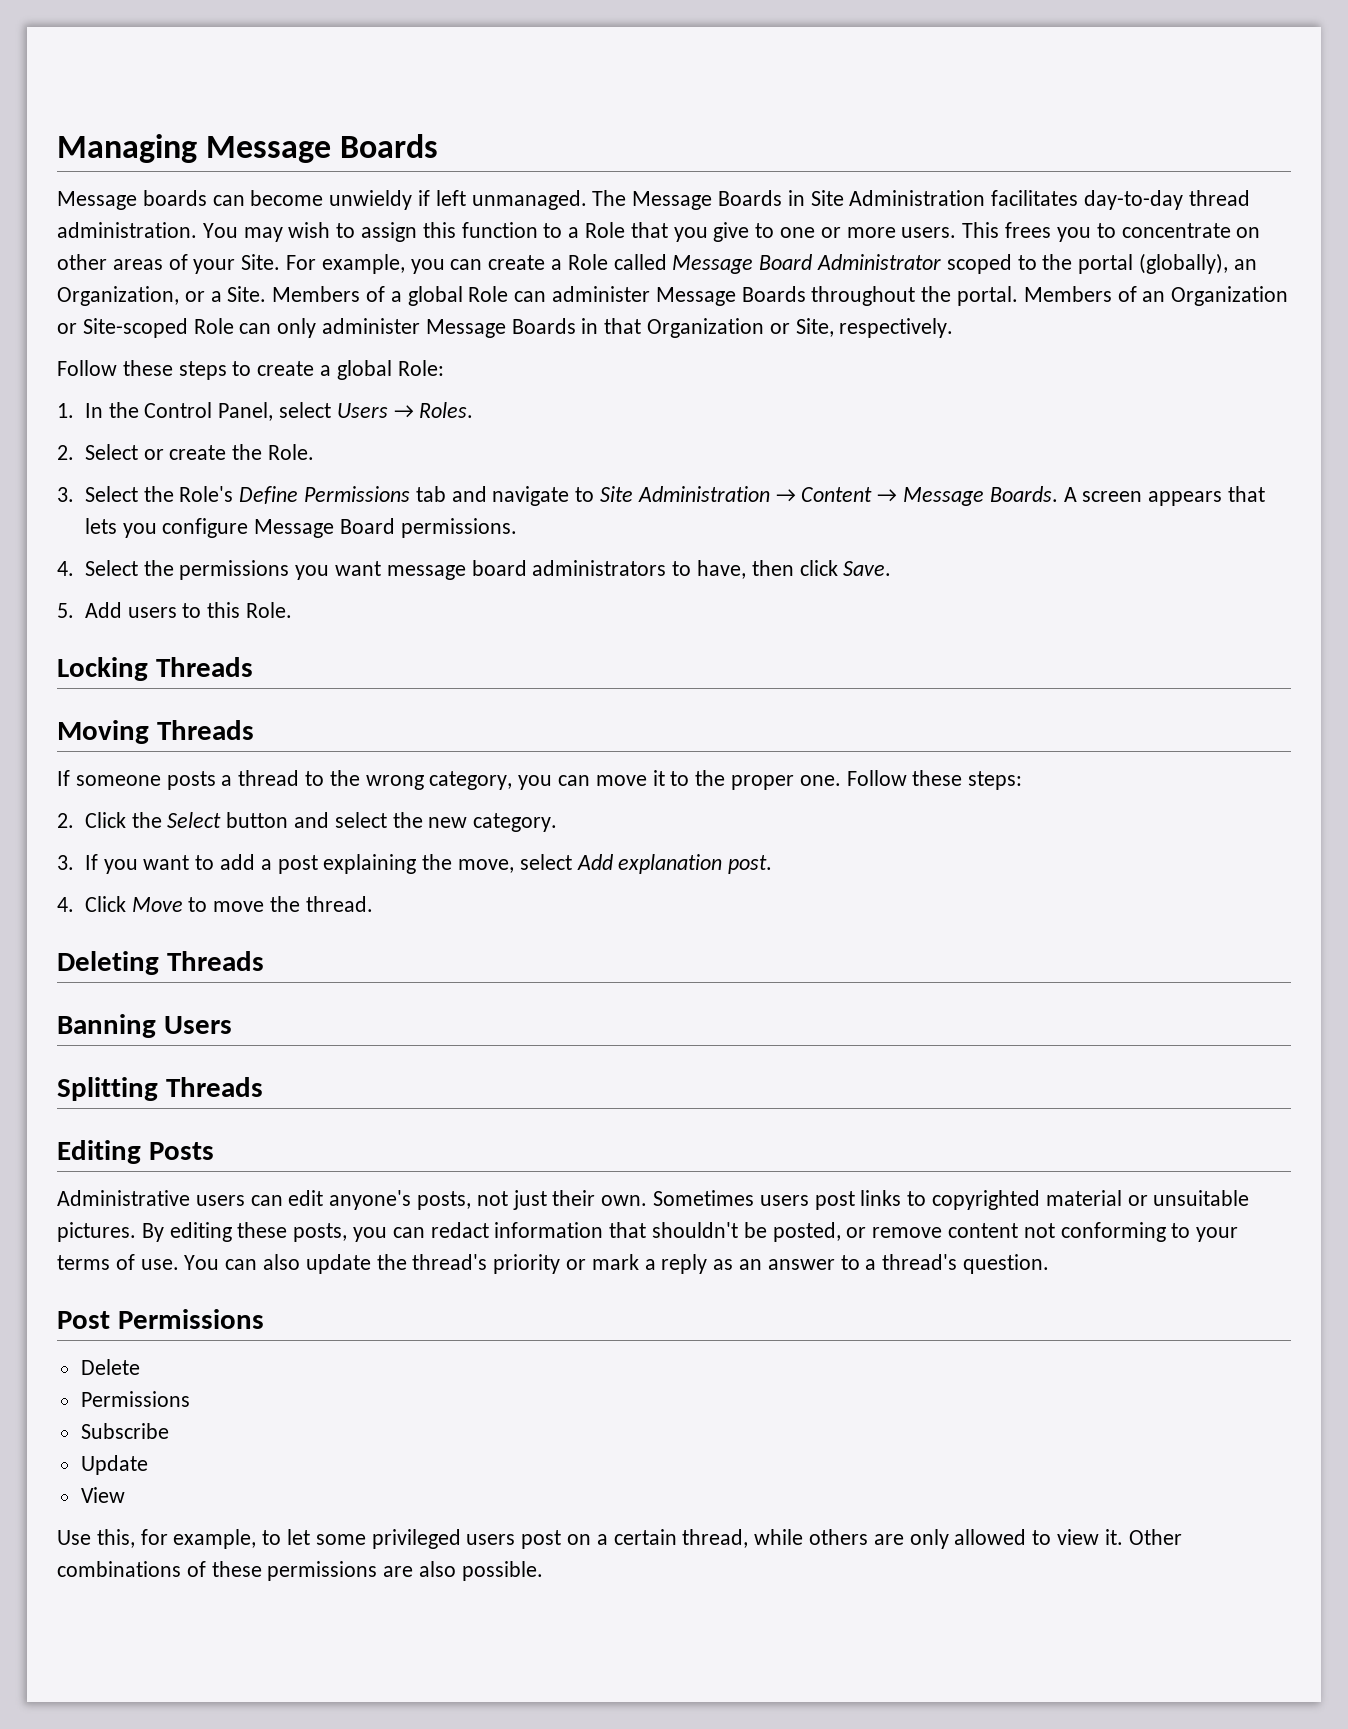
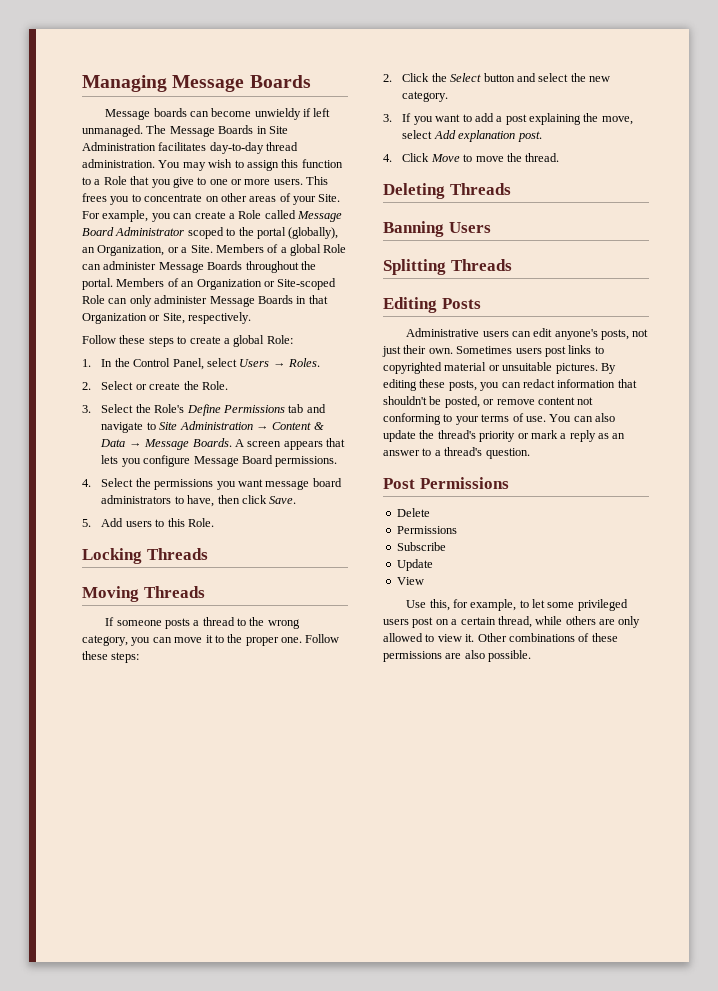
(873, 494) none -> [313,422,324,430] [100,439,126,447] & Data

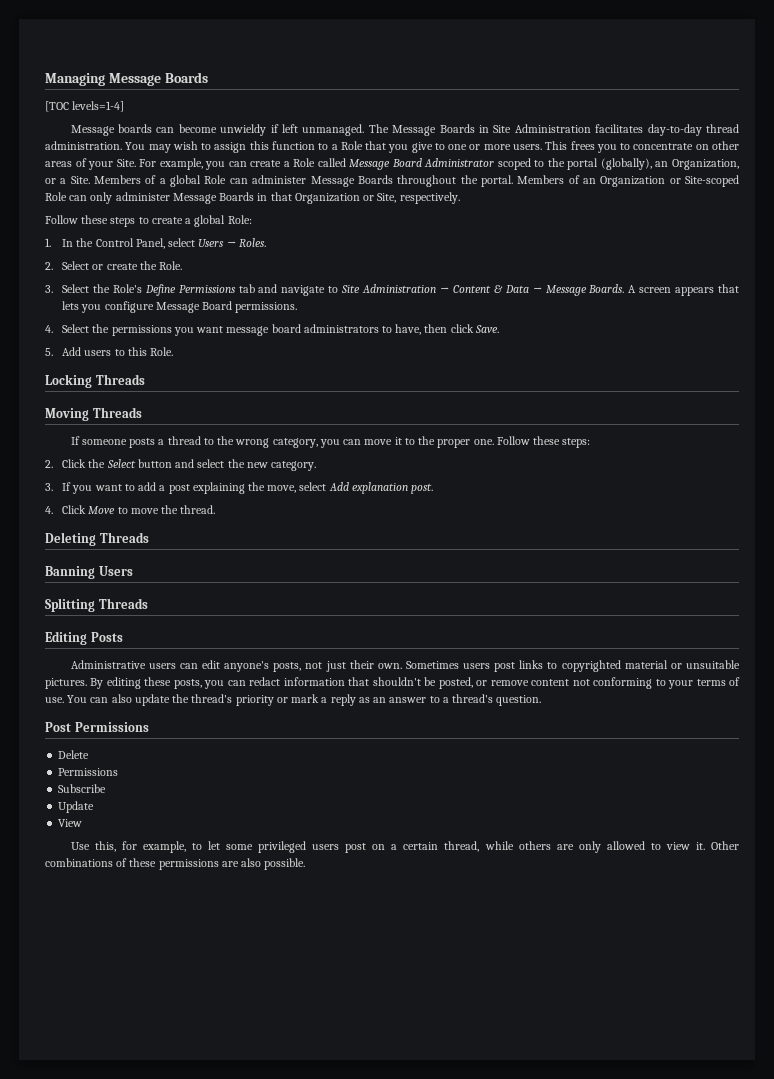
(311, 81) none -> [45,101,125,112] // [TOC levels=1-4]

